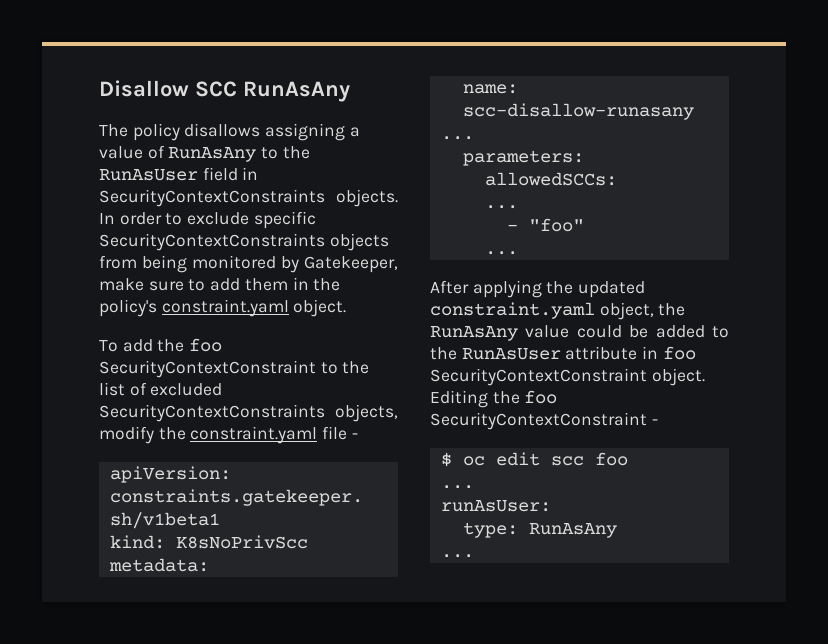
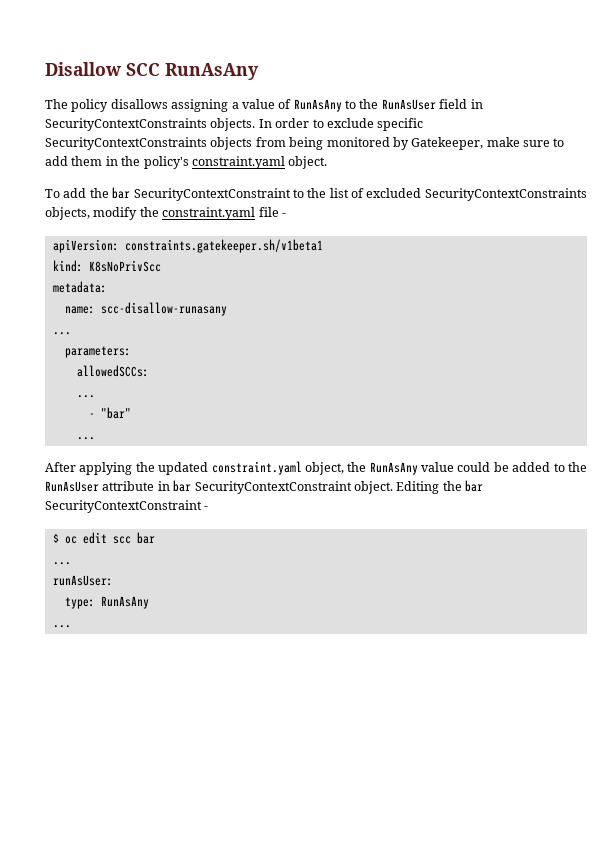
[189,338,223,352] foo -> [112,187,131,199] bar
[528,218,584,232] "foo" -> [100,407,131,419] "bar"
[662,346,696,360] foo -> [173,480,192,492] bar
[524,390,558,404] foo -> [465,480,483,492] bar
[594,452,628,466] foo -> [136,532,155,544] bar

